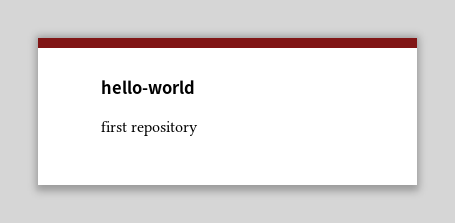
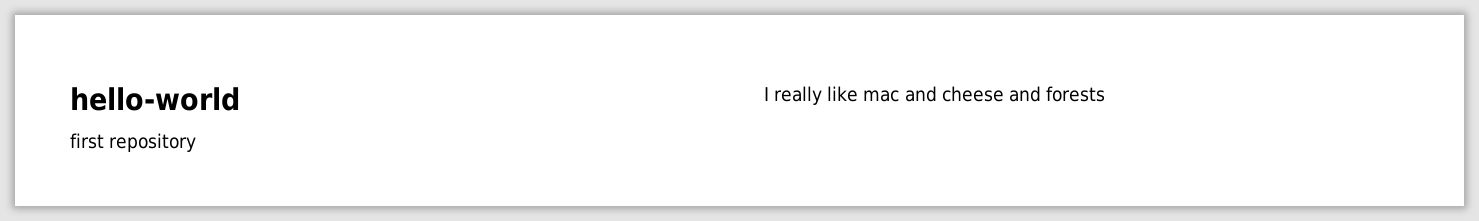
(199, 128) none -> [764,86,1105,105] // I really like mac and cheese and forests

